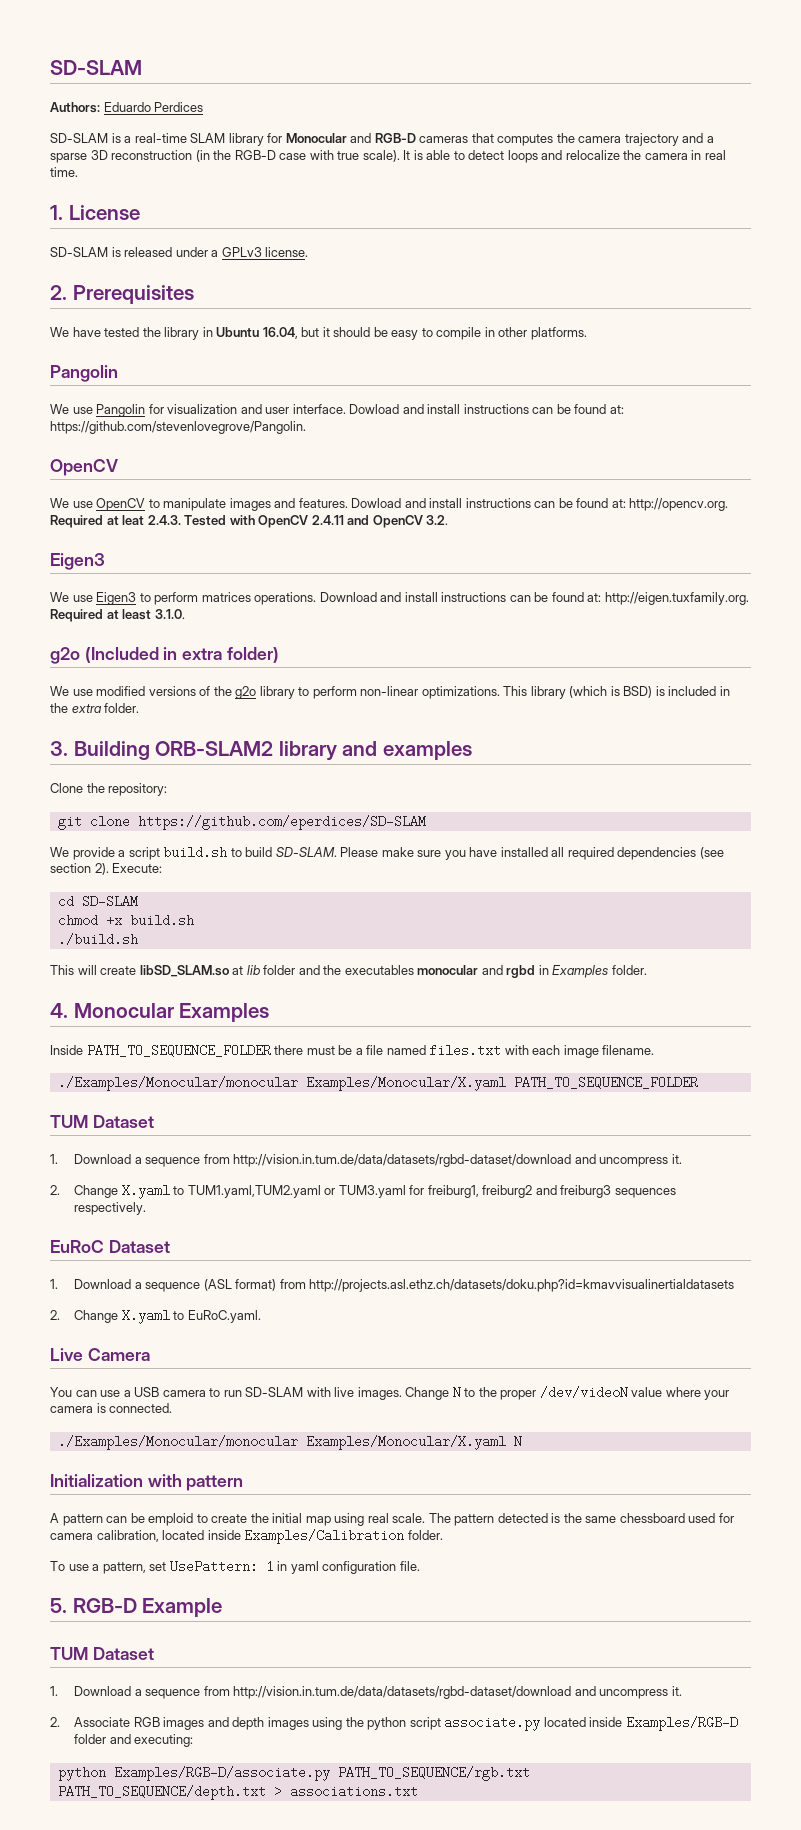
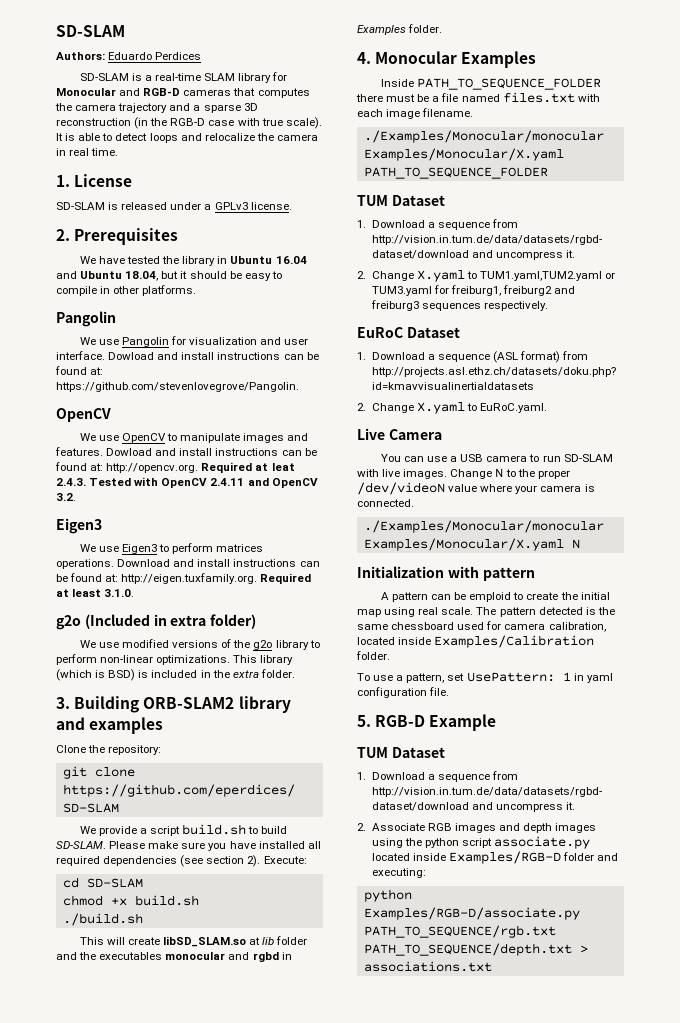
[262,327,298,339] 16.04, -> [275,256,307,264] [56,271,159,281] 16.04 and Ubuntu 18.04,

